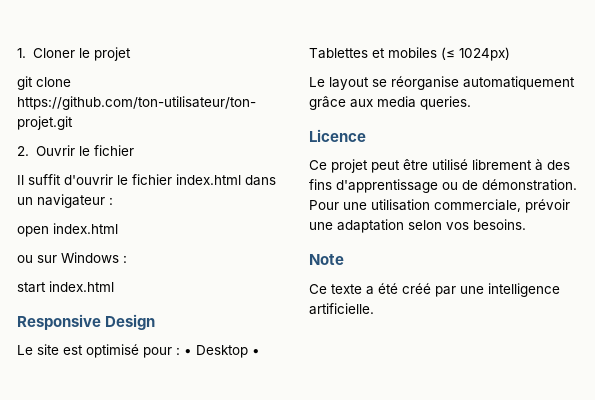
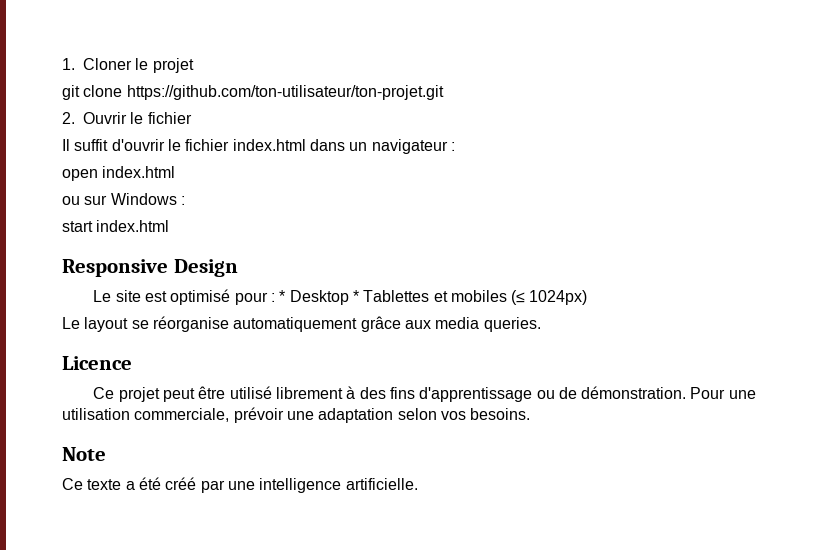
[184,345,260,358] • Desktop • -> [279,290,359,305] * Desktop *

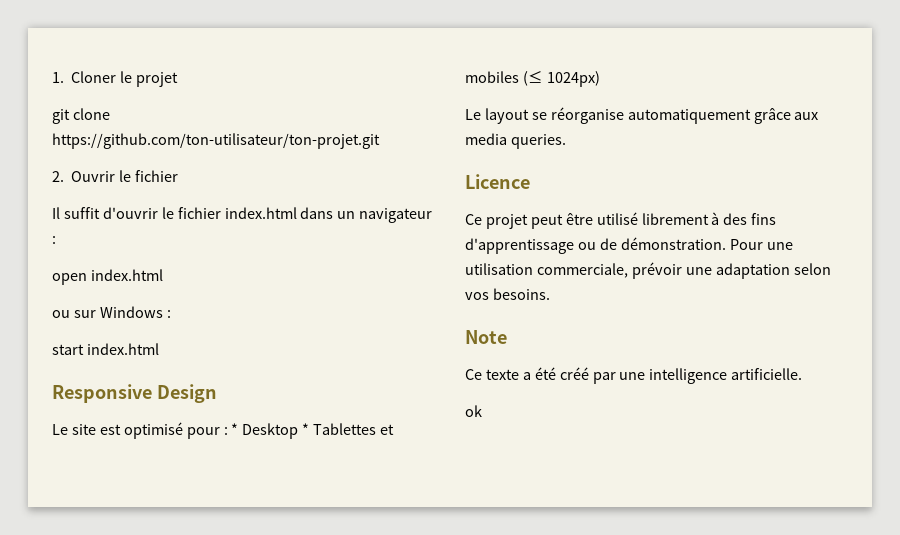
(418, 484) none -> [465,405,482,417] // ok

